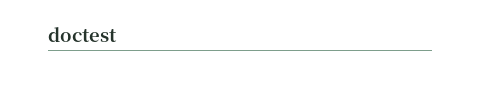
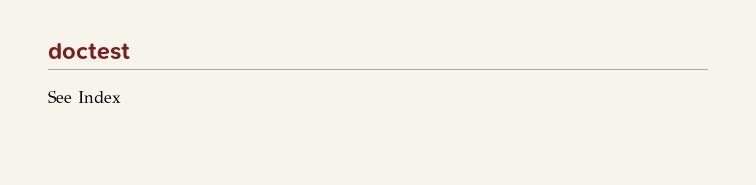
(117, 34) none -> [48,90,121,103] // See Index

